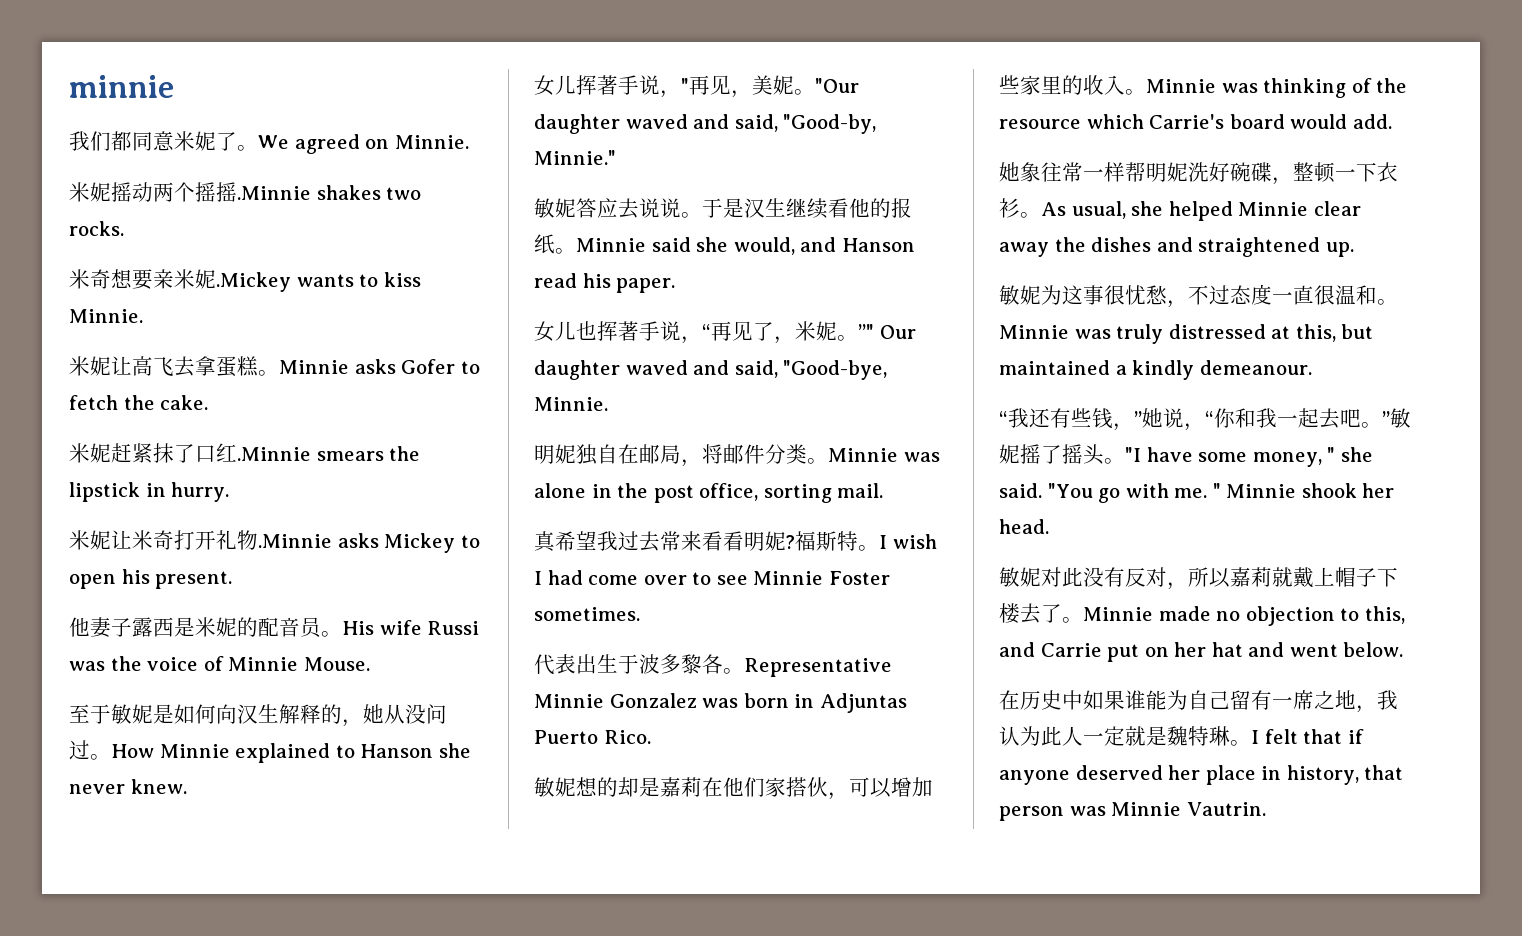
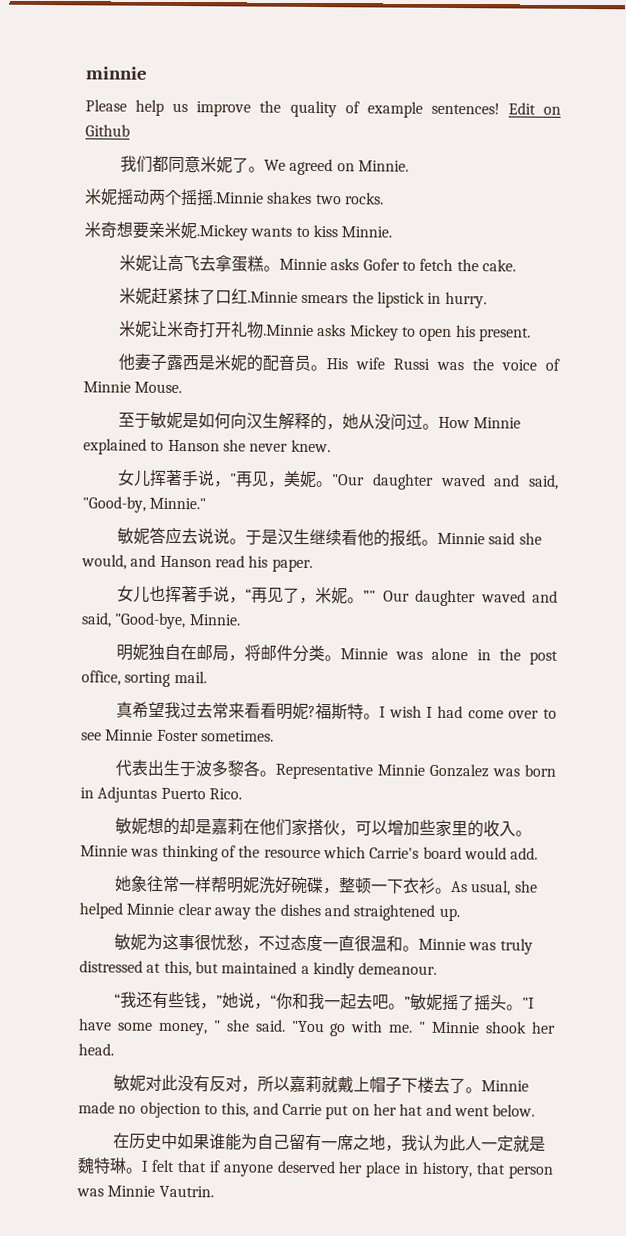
(174, 86) none -> [85,99,561,118] [85,124,130,137] // Please help us improve the quality of example sentences! Edit on Github

